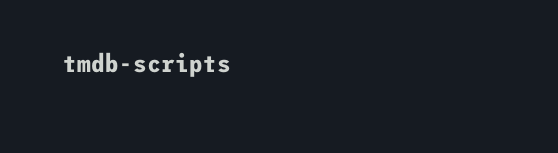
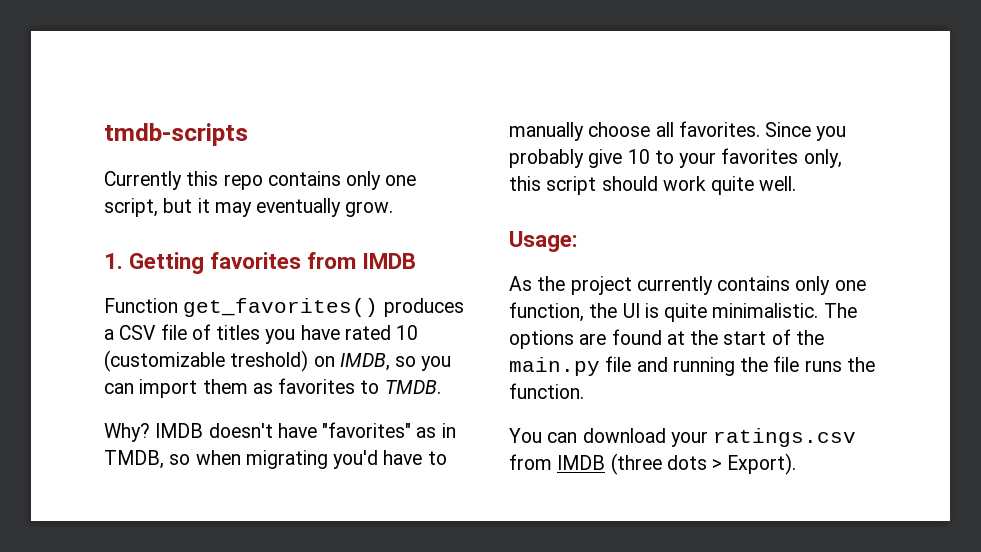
(231, 64) none -> [104,171,417,190] [104,198,394,217] [104,252,417,274] [104,298,464,317] [104,324,419,344] [104,350,452,372] [104,378,441,398] [104,422,456,442] [104,450,447,469] [509,121,847,141] [509,148,842,168] [509,176,797,195] [509,231,578,252] [509,276,866,295] [509,302,857,322] [509,329,824,349] [509,356,875,376] [509,383,584,399] [509,428,857,447] [509,453,797,475] // Currently this repo contains only one script, but it may eventually grow. // 1. Getting favorites from IMDB // Function get_favorites() produces a CSV file of titles you have rated 10 (customizable treshold) on IMDB, so you can import them as favorites to TMDB. // Why? IMDB doesn't have "favorites" as in TMDB, so when migrating you'd have to manually choose all favorites. Since you probably give 10 to your favorites only, this script should work quite well. // Usage: // As the project currently contains only one function, the UI is quite minimalistic. The options are found at the start of the main.py file and running the file runs the function. // You can download your ratings.csv from IMDB (three dots > Export).

